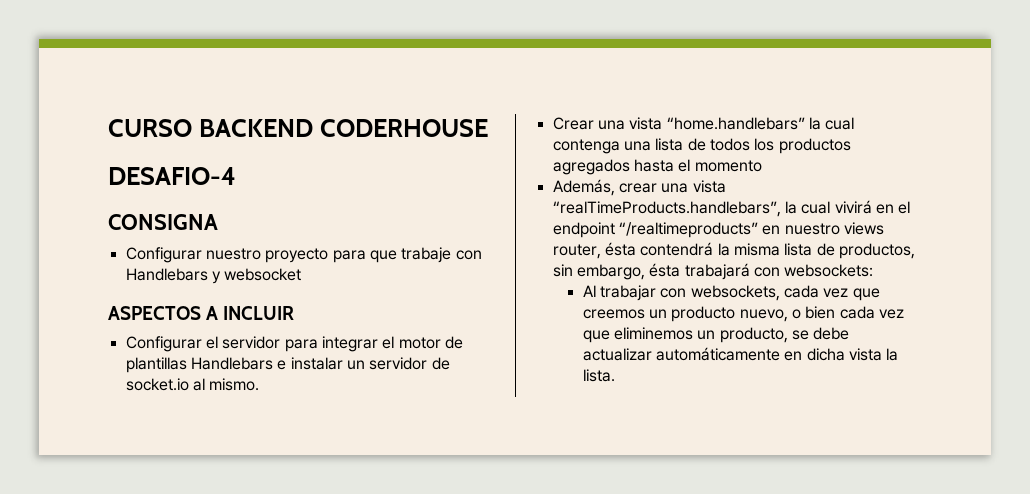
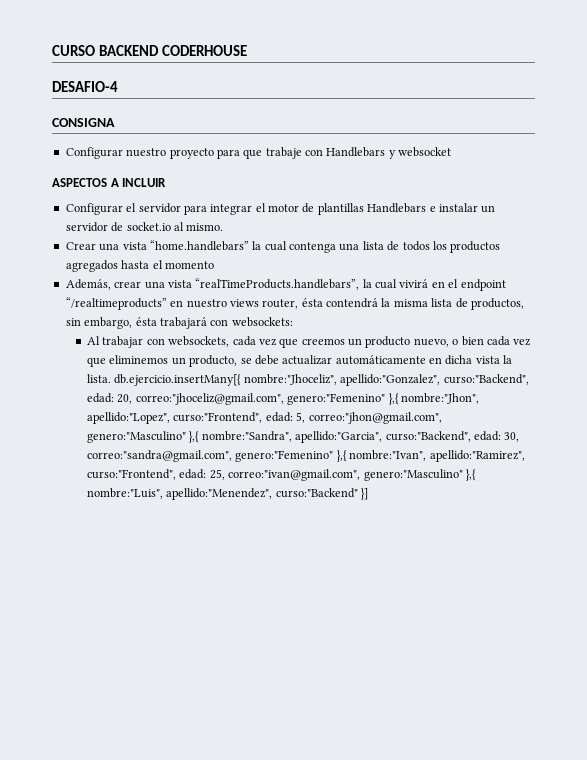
(615, 375) none -> [114,374,529,386] [87,393,479,405] [87,412,442,424] [87,431,520,443] [87,450,525,462] [87,469,476,481] [87,488,369,500] db.ejercicio.insertMany[{ nombre:"Jhoceliz", apellido:"Gonzalez", curso:"Backend", edad: 20, correo:"jhoceliz@gmail.com", genero:"Femenino" },{ nombre:"Jhon", apellido:"Lopez", curso:"Frontend", edad: 5, correo:"jhon@gmail.com", genero:"Masculino" },{ nombre:"Sandra", apellido:"Garcia", curso:"Backend", edad: 30, correo:"sandra@gmail.com", genero:"Femenino" },{ nombre:"Ivan", apellido:"Ramirez", curso:"Frontend", edad: 25, correo:"ivan@gmail.com", genero:"Masculino" },{ nombre:"Luis", apellido:"Menendez", curso:"Backend" }]

